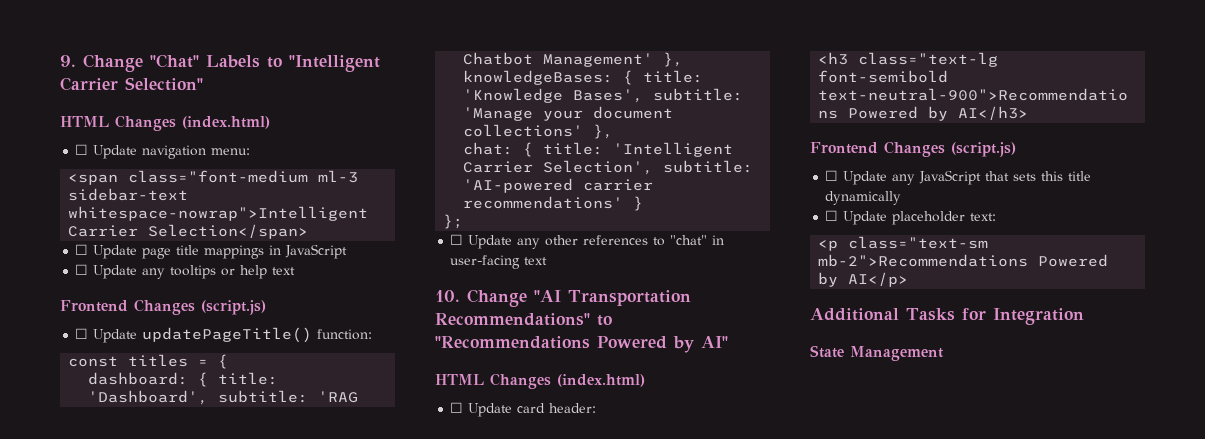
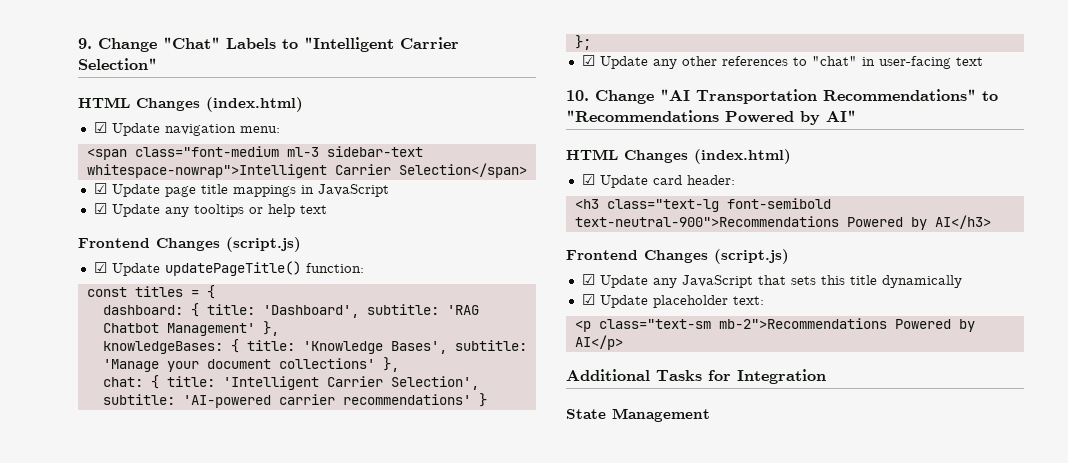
[75,144,89,155] ☐ -> [93,122,107,133] ☑
[75,244,89,255] ☐ -> [93,183,107,194] ☑
[75,264,89,275] ☐ -> [93,203,107,214] ☑
[75,328,89,339] ☐ -> [93,262,107,273] ☑
[450,234,464,245] ☐ -> [581,55,595,66] ☑
[450,402,464,413] ☐ -> [581,174,595,185] ☑
[825,170,839,181] ☐ -> [581,274,595,285] ☑
[825,210,839,221] ☐ -> [581,294,595,305] ☑

